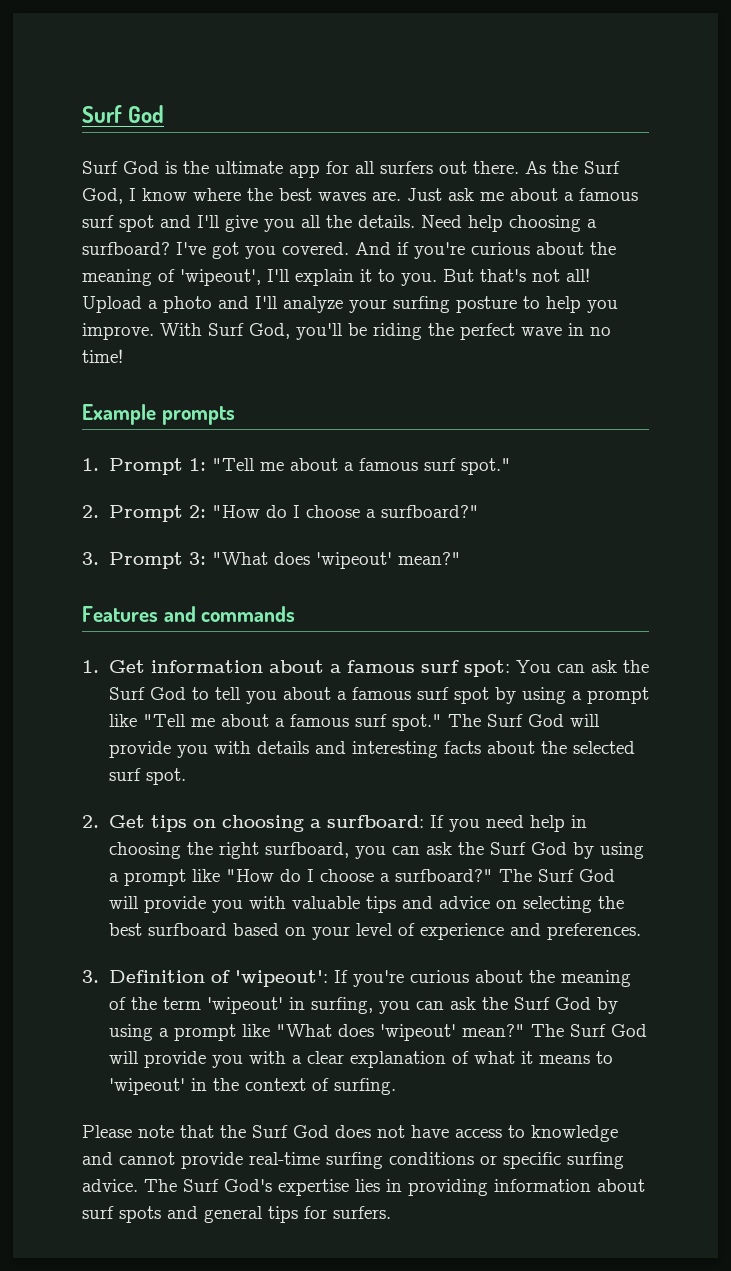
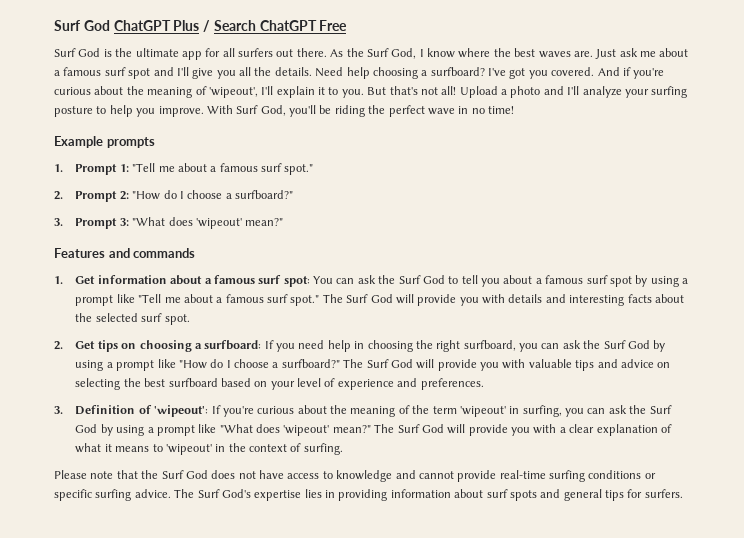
[82,105,165,123] Surf God -> [54,20,348,32] Surf God ChatGPT Plus / Search ChatGPT Free

